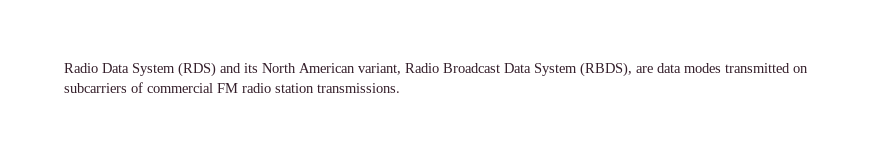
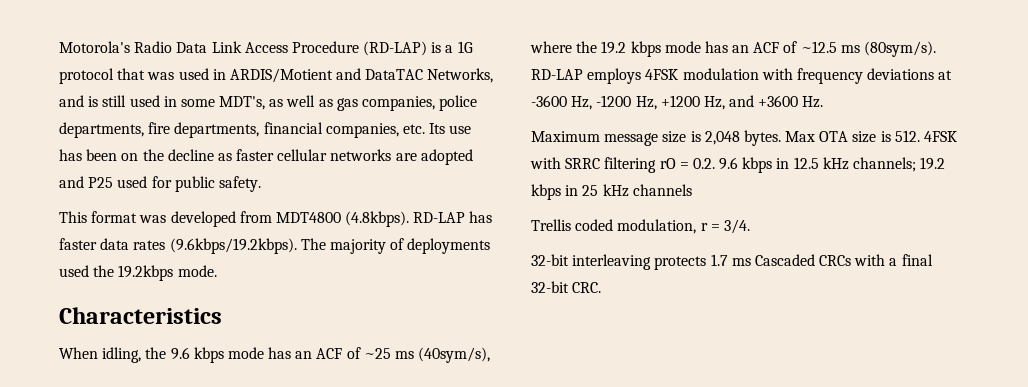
(64, 68) none -> [59,41,130,53] Motorola's
[132,62,808,77] [64,82,400,93] System (RDS) and its North American variant, Radio Broadcast Data System (RBDS), are data modes transmitted on subcarriers of commercial FM radio station transmissions. -> [211,41,473,56] [59,68,494,84] [59,95,478,111] [59,122,472,138] [59,149,473,165] [59,176,261,192] [59,211,493,227] [59,238,491,254] [59,265,217,281] [59,307,222,324] [59,347,491,363] [530,41,937,57] [531,68,953,84] [531,95,824,110] [531,130,958,146] [530,157,946,173] [531,184,692,200] [531,219,750,234] [531,254,933,270] [531,281,602,293] Link Access Procedure (RD-LAP) is a 1G protocol that was used in ARDIS/Motient and DataTAC Networks, and is still used in some MDT's, as well as gas companies, police departments, fire departments, financial companies, etc. Its use has been on the decline as faster cellular networks are adopted and P25 used for public safety. // This format was developed from MDT4800 (4.8kbps). RD-LAP has faster data rates (9.6kbps/19.2kbps). The majority of deployments used the 19.2kbps mode. // Characteristics // When idling, the 9.6 kbps mode has an ACF of ~25 ms (40sym/s), where the 19.2 kbps mode has an ACF of ~12.5 ms (80sym/s). RD-LAP employs 4FSK modulation with frequency deviations at -3600 Hz, -1200 Hz, +1200 Hz, and +3600 Hz. // Maximum message size is 2,048 bytes. Max OTA size is 512. 4FSK with SRRC filtering rO = 0.2. 9.6 kbps in 12.5 kHz channels; 19.2 kbps in 25 kHz channels // Trellis coded modulation, r = 3/4. // 32-bit interleaving protects 1.7 ms Cascaded CRCs with a final 32-bit CRC.

